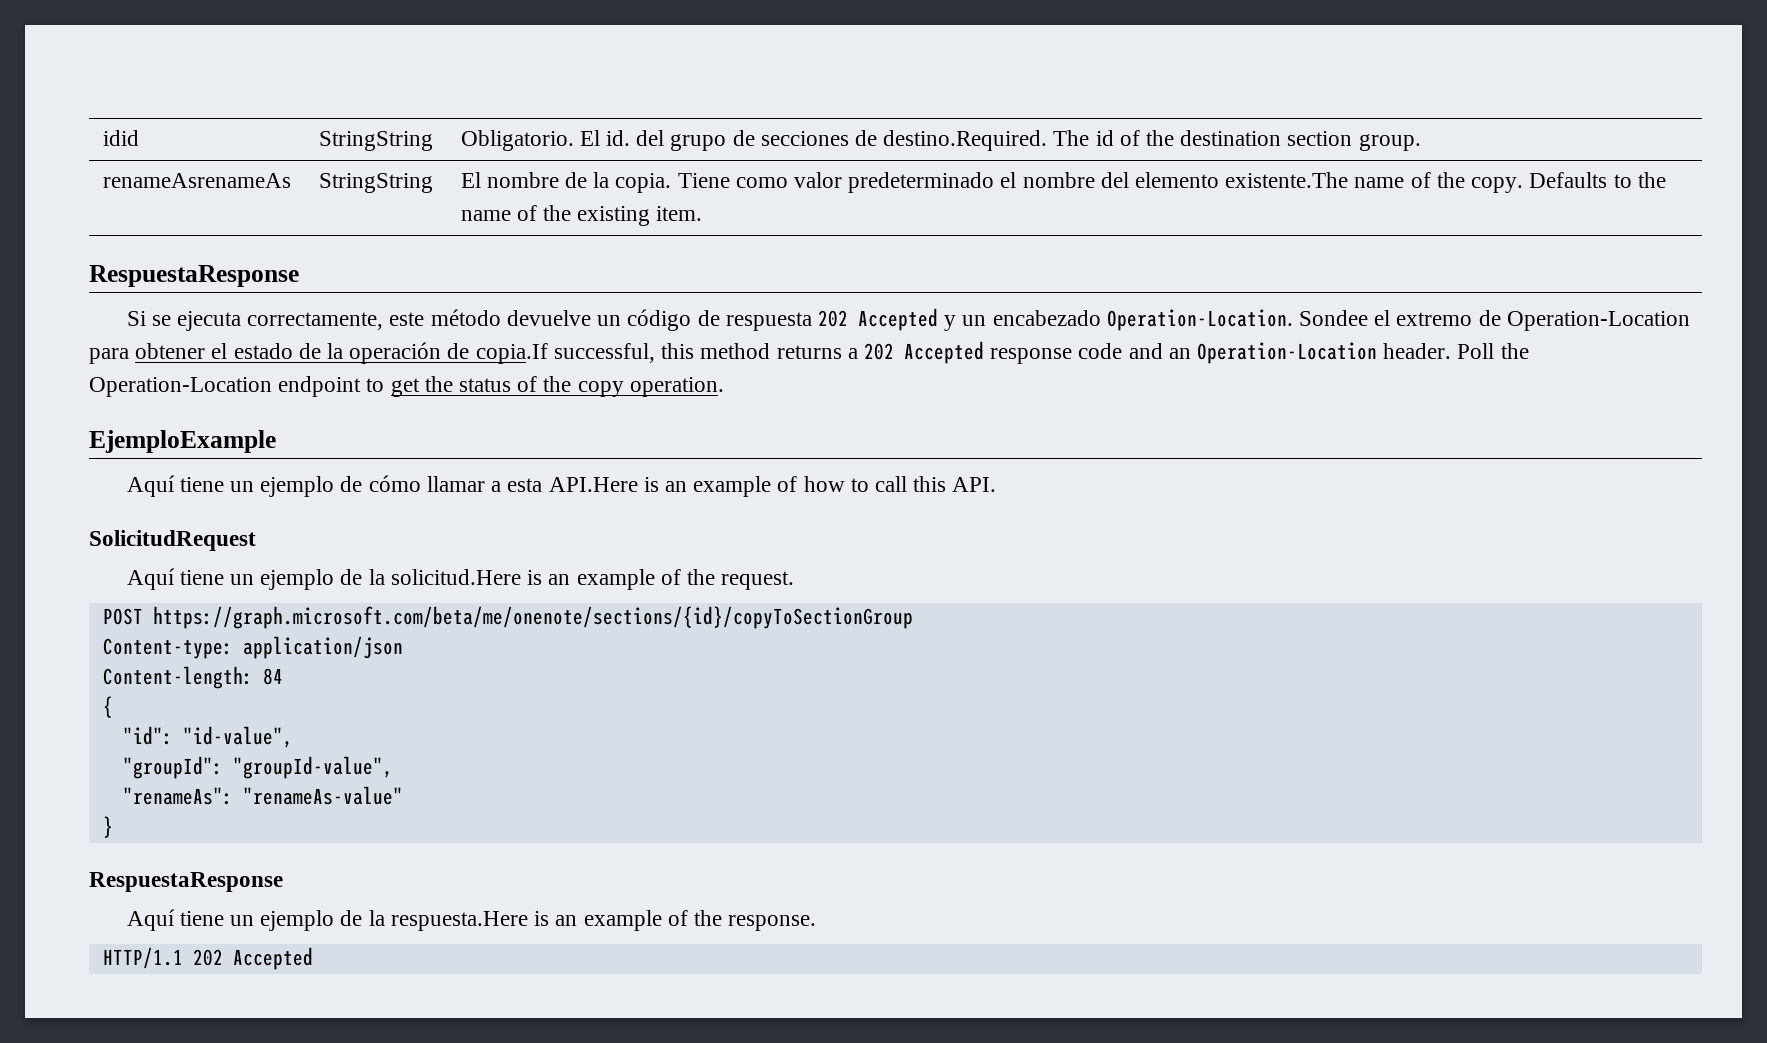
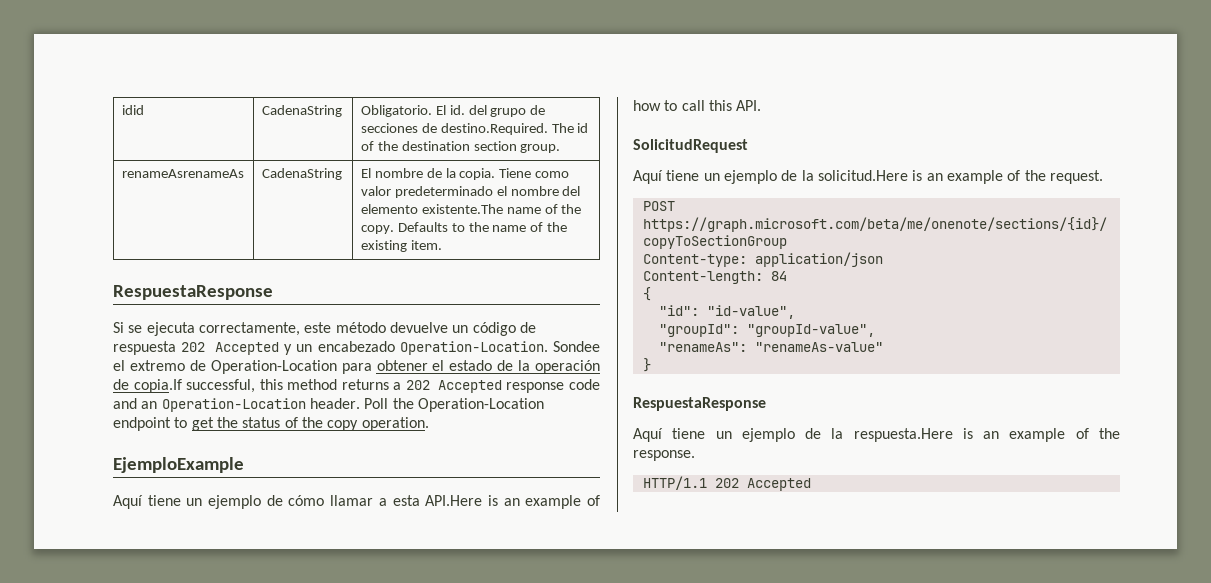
[318,131,433,151] StringString -> [261,105,342,117] CadenaString
[318,173,433,193] StringString -> [261,168,342,180] CadenaString

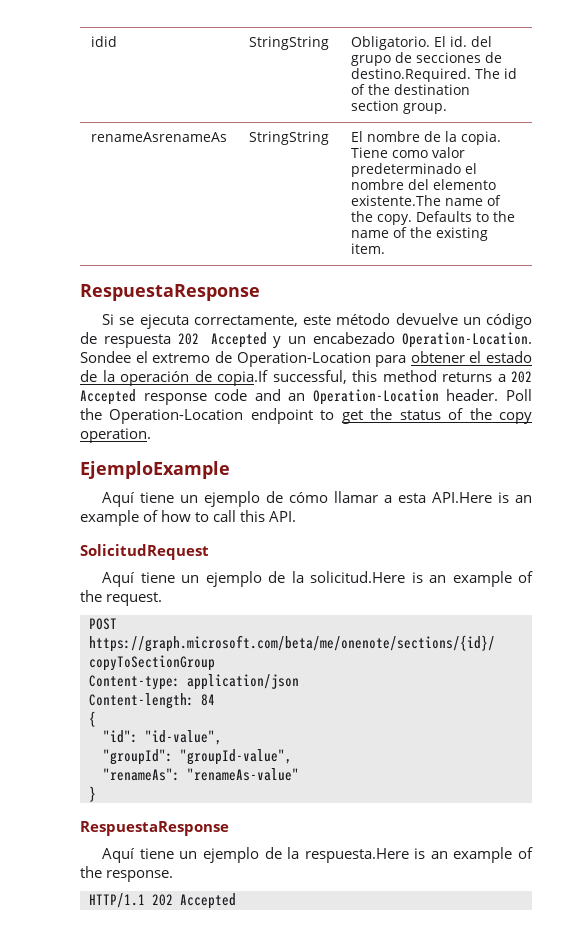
[261,105,342,117] CadenaString -> [248,36,329,50] StringString
[261,168,342,180] CadenaString -> [248,131,329,145] StringString

